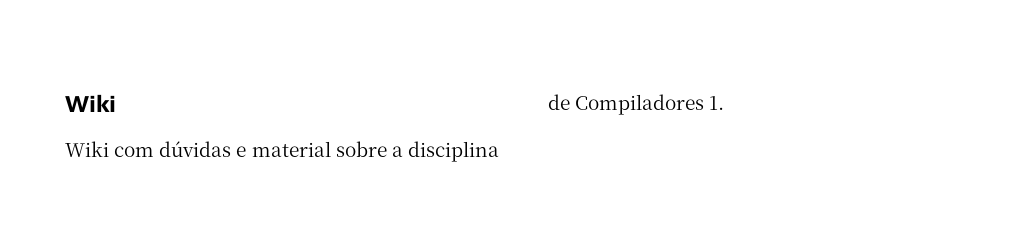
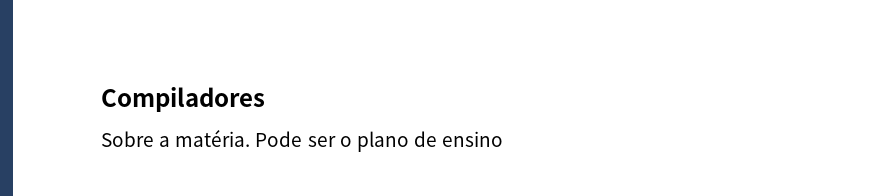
[65,94,116,112] [65,141,499,162] [548,94,725,115] Wiki // Wiki com dúvidas e material sobre a disciplina de Compiladores 1. -> [101,87,265,112] [101,130,504,152] Compiladores // Sobre a matéria. Pode ser o plano de ensino

